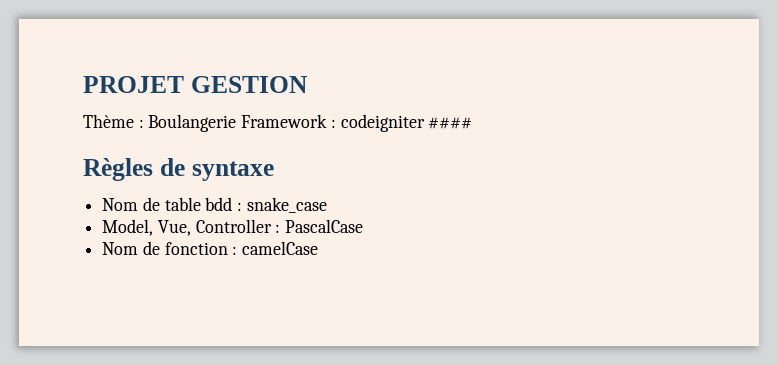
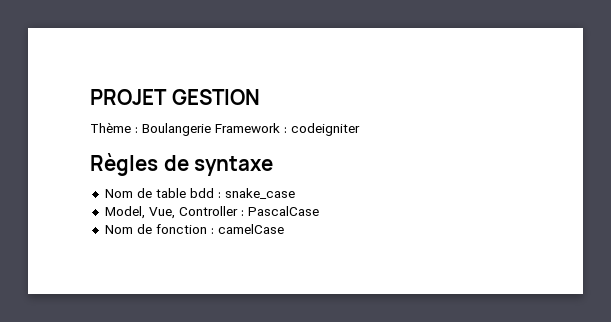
[428,117,473,129] #### -> (360, 129) none

